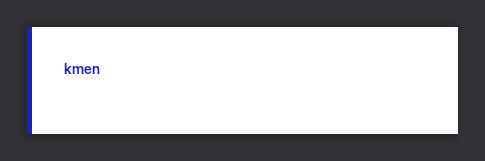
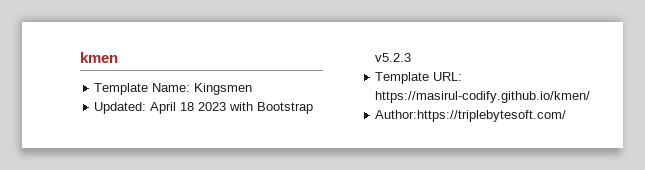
(100, 68) none -> [94,83,253,95] [94,102,314,114] [375,53,412,62] [375,72,463,84] [375,91,591,103] [375,110,567,122] // Template Name: Kingsmen // Updated: April 18 2023 with Bootstrap v5.2.3 // Template URL: https://masirul-codify.github.io/kmen/ // Author:https://triplebytesoft.com/

